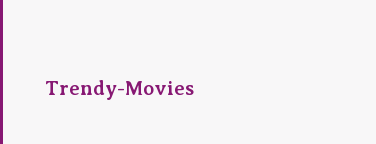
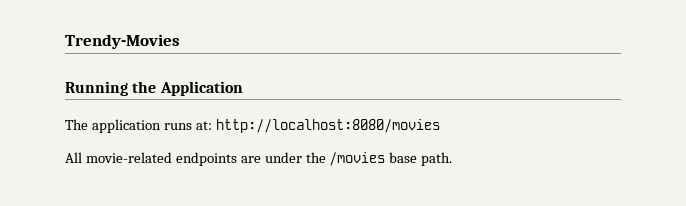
(194, 90) none -> [65,81,243,96] [65,119,440,133] [65,152,453,166] // Running the Application // The application runs at: http://localhost:8080/movies // All movie-related endpoints are under the /movies base path.

